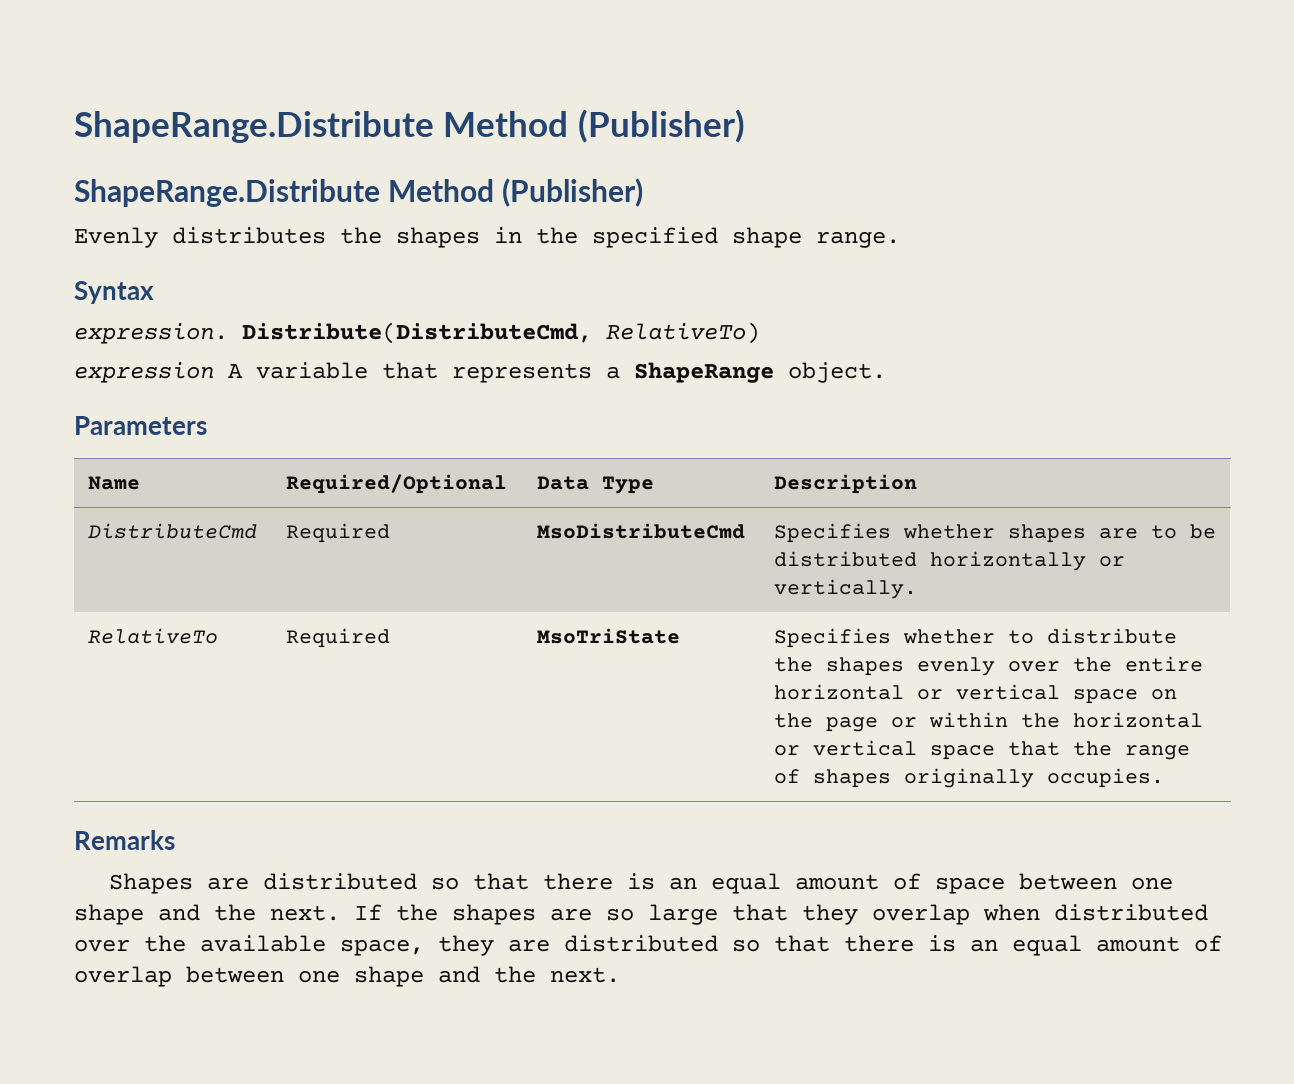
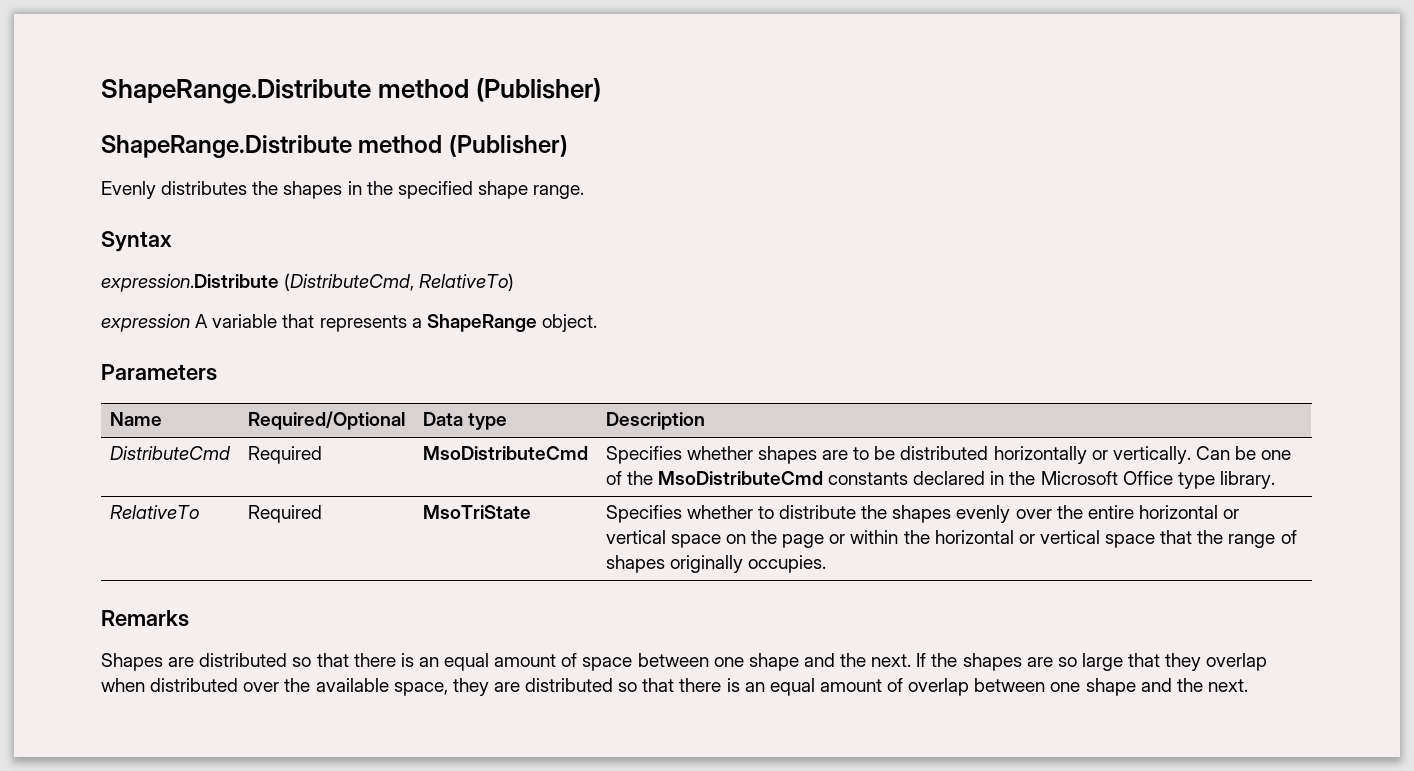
[74,111,569,143] ShapeRange.Distribute Method -> [101,79,470,104] ShapeRange.Distribute method
[388,179,495,202] Method -> [358,135,443,153] method
[74,322,592,344] expression. Distribute(DistributeCmd, -> [101,273,415,292] expression.Distribute (DistributeCmd,
[602,476,655,494] Type -> [467,413,507,430] type
(918, 589) none -> [1195,446,1292,460] [605,471,1275,489] Can be one of the MsoDistributeCmd constants declared in the Microsoft Office type library.

